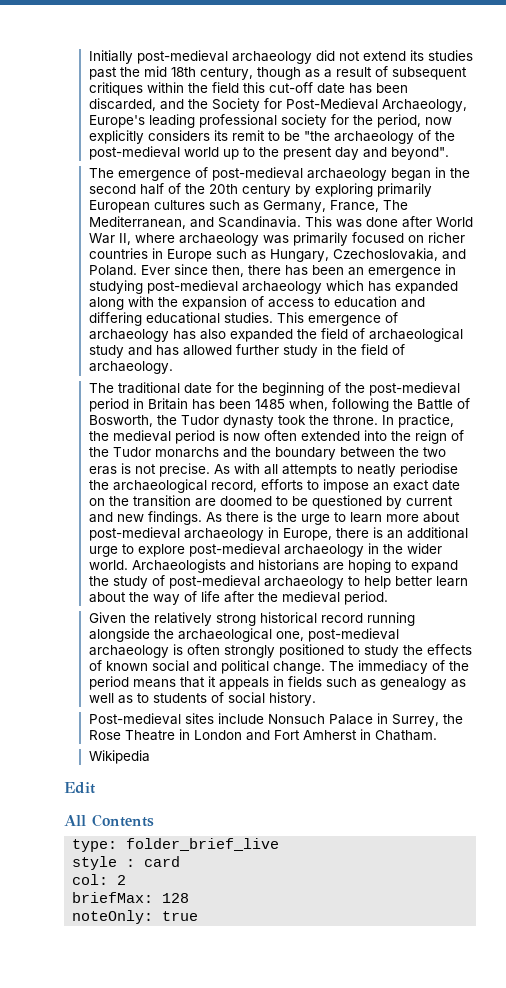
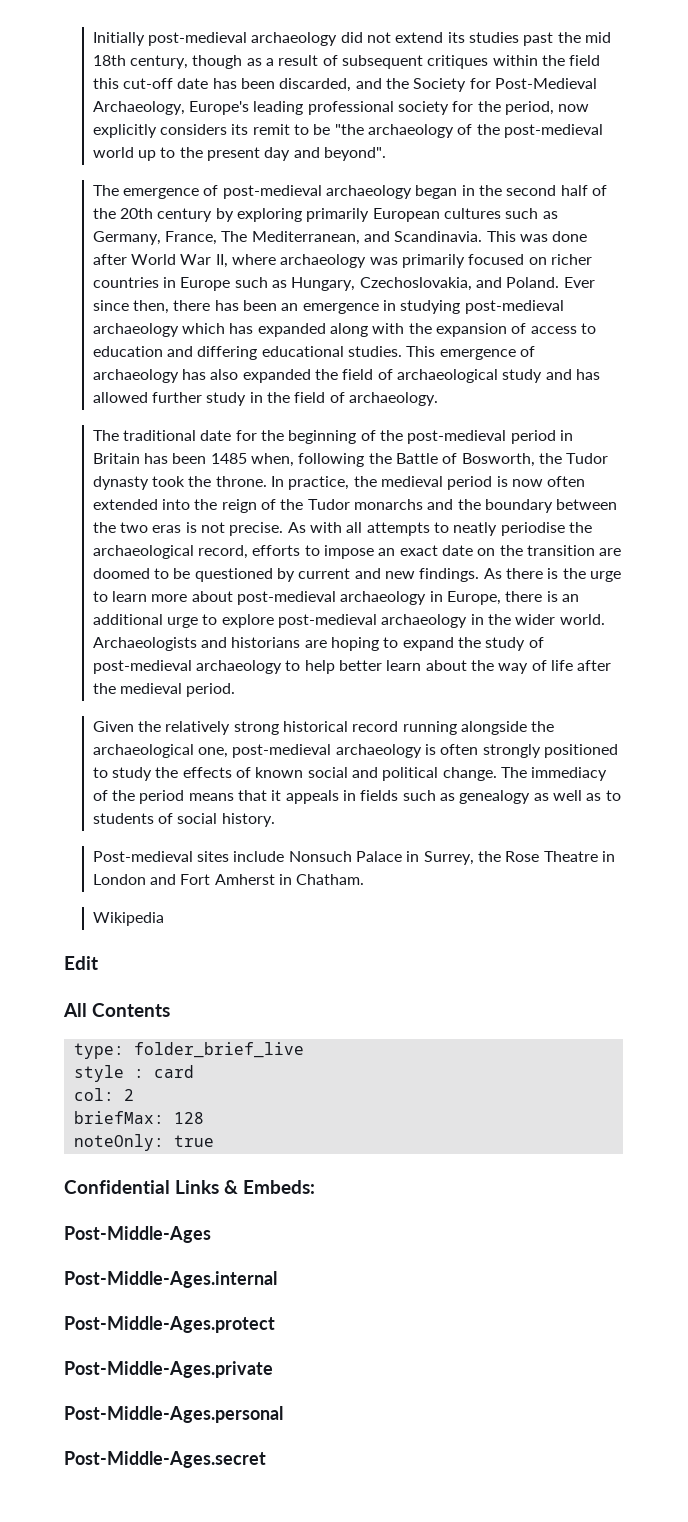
(199, 916) none -> [64,1180,315,1194] [64,1226,211,1243] [64,1271,277,1288] [64,1316,275,1333] [64,1361,273,1378] [64,1406,283,1423] [64,1451,266,1468] // Confidential Links & Embeds: // Post-Middle-Ages // Post-Middle-Ages.internal // Post-Middle-Ages.protect // Post-Middle-Ages.private // Post-Middle-Ages.personal // Post-Middle-Ages.secret

